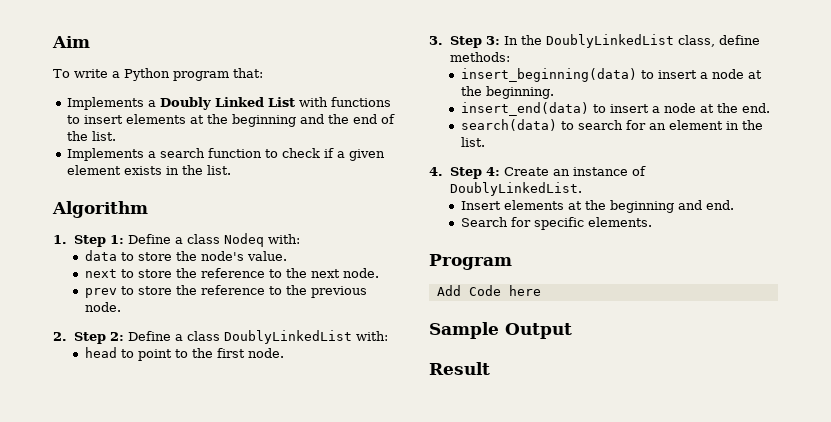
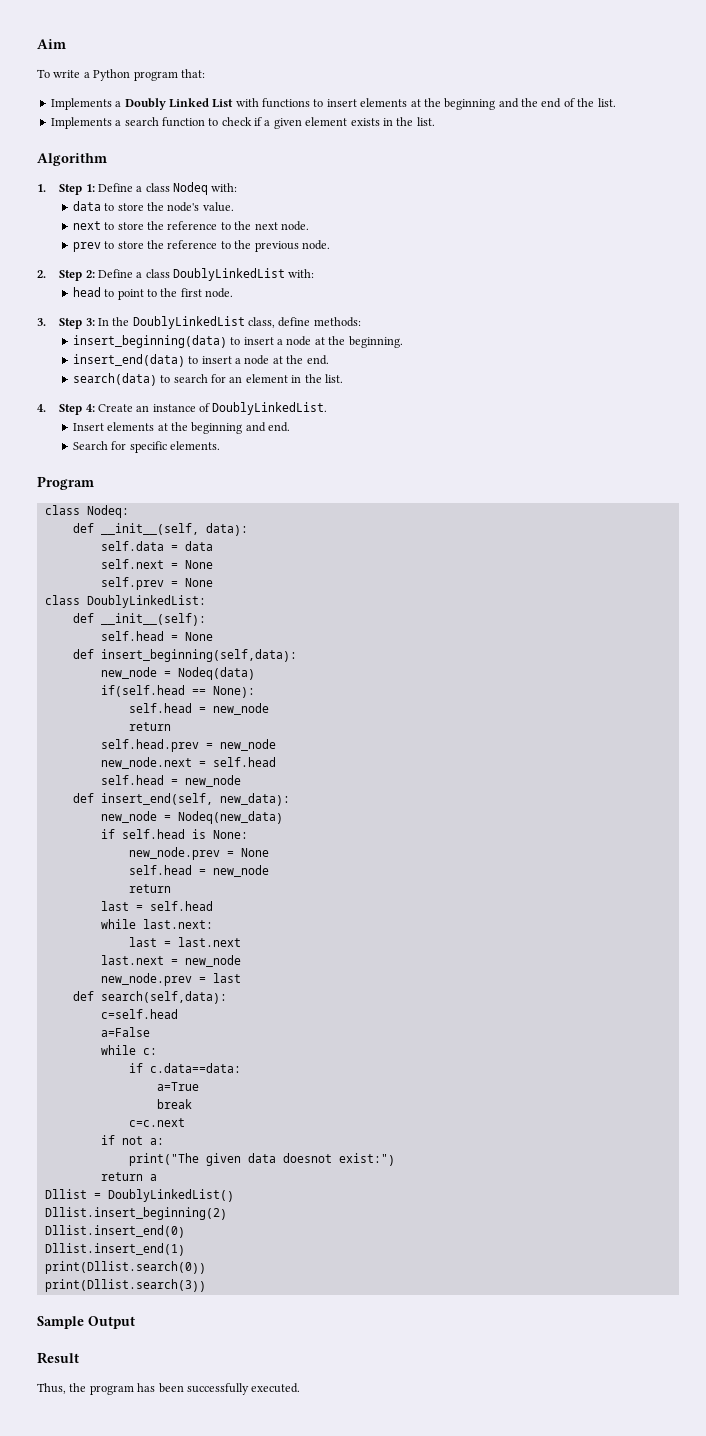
[436,285,541,296] [429,322,572,339] [429,362,490,375] Add Code here // Sample Output // Result -> [44,505,129,518] [72,523,248,536] [100,541,213,551] [100,559,213,569] [100,577,213,590] [44,595,206,608] [72,613,206,626] [100,631,213,641] [72,649,297,662] [100,667,255,680] [100,685,255,698] [128,703,269,715] [128,722,171,731] [100,739,276,752] [100,757,276,769] [100,775,241,787] [72,793,290,806] [100,811,283,824] [100,829,248,839] [128,847,269,860] [128,865,269,877] [128,884,171,893] [100,901,213,911] [100,919,213,929] [128,937,241,947] [100,955,241,967] [100,973,241,986] [72,991,227,1004] [100,1009,178,1019] [100,1027,150,1037] [100,1045,157,1055] [128,1063,241,1073] [156,1082,199,1091] [156,1099,192,1109] [128,1118,185,1127] [100,1135,164,1145] [128,1153,395,1166] [100,1172,157,1181] [44,1189,234,1202] [44,1207,227,1220] [44,1225,185,1238] [44,1243,185,1256] [44,1261,206,1274] [44,1279,206,1292] [37,1316,135,1329] [37,1352,79,1364] [37,1383,301,1395] class Nodeq: // def __init__(self, data): // self.data = data // self.next = None // self.prev = None // class DoublyLinkedList: // def __init__(self): // self.head = None // def insert_beginning(self,data): // new_node = Nodeq(data) // if(self.head == None): // self.head = new_node // return // self.head.prev = new_node // new_node.next = self.head // self.head = new_node // def insert_end(self, new_data): // new_node = Nodeq(new_data) // if self.head is None: // new_node.prev = None // self.head = new_node // return // last = self.head // while last.next: // last = last.next // last.next = new_node // new_node.prev = last // def search(self,data): // c=self.head // a=False // while c: // if c.data==data: // a=True // break // c=c.next // if not a: // print("The given data doesnot exist:") // return a // Dllist = DoublyLinkedList() // Dllist.insert_beginning(2) // Dllist.insert_end(0) // Dllist.insert_end(1) // print(Dllist.search(0)) // print(Dllist.search(3)) // Sample Output // Result // Thus, the program has been successfully executed.

